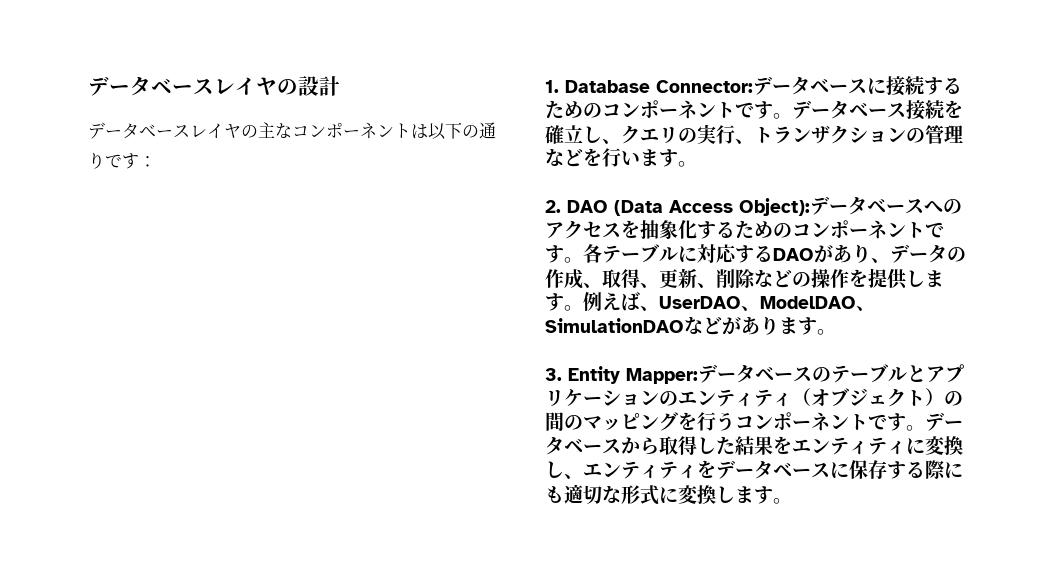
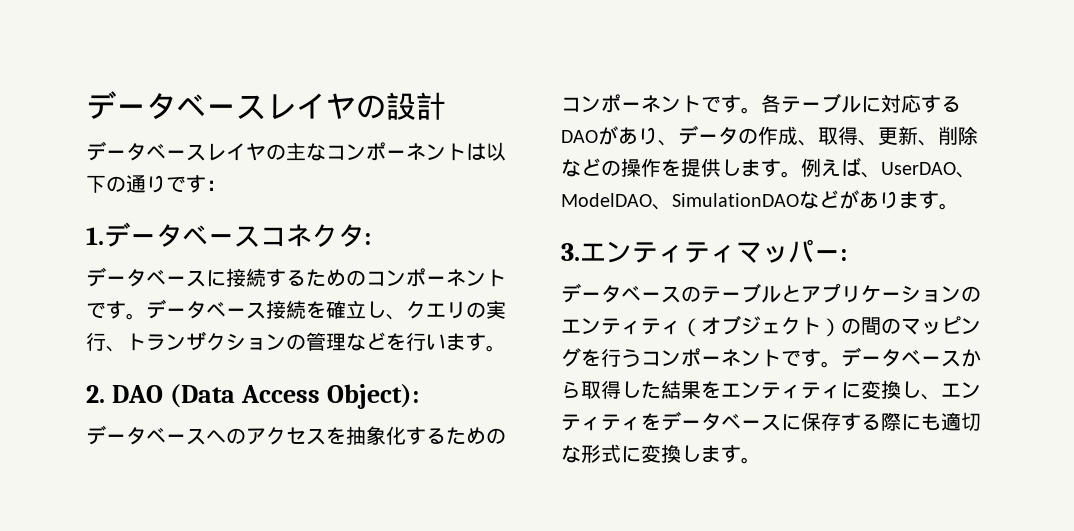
[565,80,753,93] Database Connector: -> [104,222,371,247] データベースコネクタ: //
(810, 207) none -> (419, 396) //
[568,366,698,384] Entity Mapper: -> [580,239,847,263] エンティティマッパー: //

